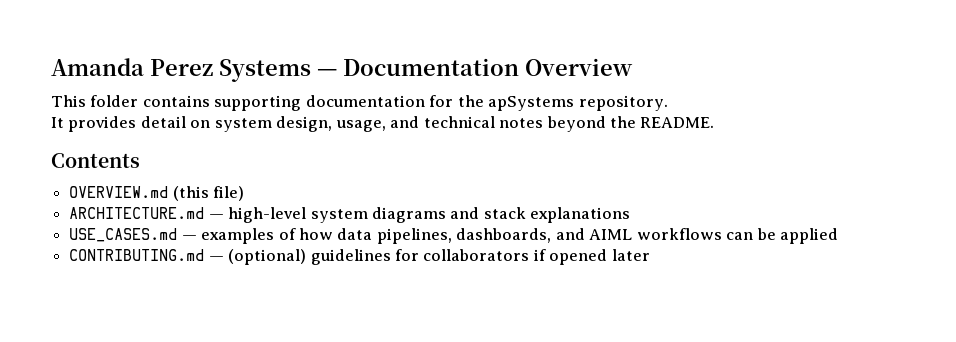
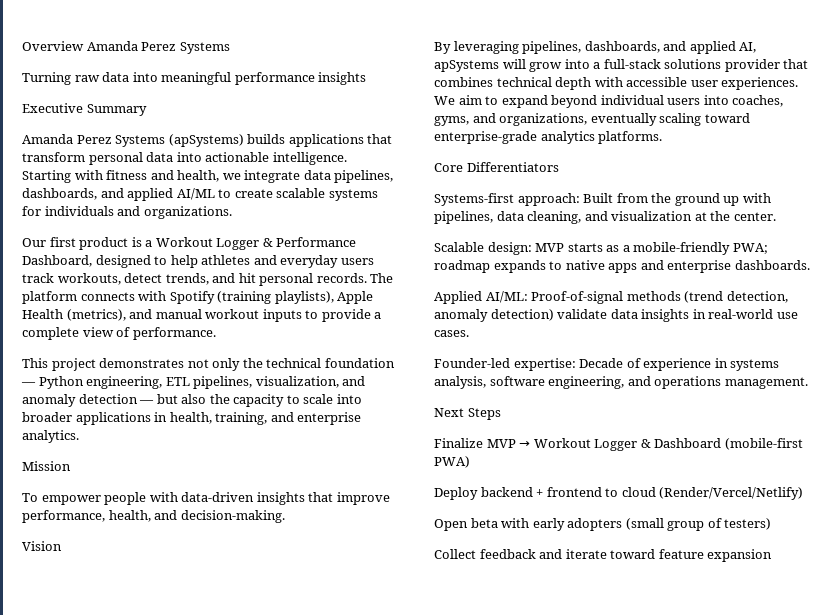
[51,58,633,82] [51,95,668,111] [51,116,715,132] [51,153,140,168] [69,186,245,201] [69,207,631,223] [69,228,839,244] [69,249,650,265] Amanda Perez Systems — Documentation Overview // This folder contains supporting documentation for the apSystems repository. // It provides detail on system design, usage, and technical notes beyond the README. // Contents // OVERVIEW.md (this file) // ARCHITECTURE.md — high-level system diagrams and stack explanations // USE_CASES.md — examples of how data pipelines, dashboards, and AIML workflows can be applied // CONTRIBUTING.md — (optional) guidelines for collaborators if opened later -> [22,41,230,54] [22,72,367,85] [22,103,147,116] [22,134,393,147] [22,152,347,165] [22,170,394,183] [22,188,378,201] [22,206,232,219] [22,237,357,250] [22,255,374,268] [22,273,394,286] [22,291,374,304] [22,309,382,322] [22,327,216,340] [22,358,395,371] [21,376,366,389] [22,394,362,407] [22,412,362,425] [22,430,79,443] [22,461,71,471] [22,492,390,505] [22,510,285,523] [22,541,62,551] [434,41,757,54] [434,59,809,72] [434,77,799,90] [434,95,784,108] [434,113,750,126] [434,131,663,144] [434,162,559,172] [434,193,771,206] [434,211,776,224] [434,242,768,255] [434,260,810,273] [434,291,788,304] [434,309,798,322] [434,330,469,337] [434,358,780,371] [434,376,808,389] [434,408,501,420] [434,438,803,451] [434,456,470,468] [434,487,804,500] [434,518,772,531] [434,549,773,562] Overview Amanda Perez Systems // Turning raw data into meaningful performance insights // Executive Summary // Amanda Perez Systems (apSystems) builds applications that transform personal data into actionable intelligence. Starting with fitness and health, we integrate data pipelines, dashboards, and applied AI/ML to create scalable systems for individuals and organizations. // Our first product is a Workout Logger & Performance Dashboard, designed to help athletes and everyday users track workouts, detect trends, and hit personal records. The platform connects with Spotify (training playlists), Apple Health (metrics), and manual workout inputs to provide a complete view of performance. // This project demonstrates not only the technical foundation — Python engineering, ETL pipelines, visualization, and anomaly detection — but also the capacity to scale into broader applications in health, training, and enterprise analytics. // Mission // To empower people with data-driven insights that improve performance, health, and decision-making. // Vision // By leveraging pipelines, dashboards, and applied AI, apSystems will grow into a full-stack solutions provider that combines technical depth with accessible user experiences. We aim to expand beyond individual users into coaches, gyms, and organizations, eventually scaling toward enterprise-grade analytics platforms. // Core Differentiators // Systems-first approach: Built from the ground up with pipelines, data cleaning, and visualization at the center. // Scalable design: MVP starts as a mobile-friendly PWA; roadmap expands to native apps and enterprise dashboards. // Applied AI/ML: Proof-of-signal methods (trend detection, anomaly detection) validate data insights in real-world use cases. // Founder-led expertise: Decade of experience in systems analysis, software engineering, and operations management. // Next Steps // Finalize MVP → Workout Logger & Dashboard (mobile-first PWA) // Deploy backend + frontend to cloud (Render/Vercel/Netlify) // Open beta with early adopters (small group of testers) // Collect feedback and iterate toward feature expansion

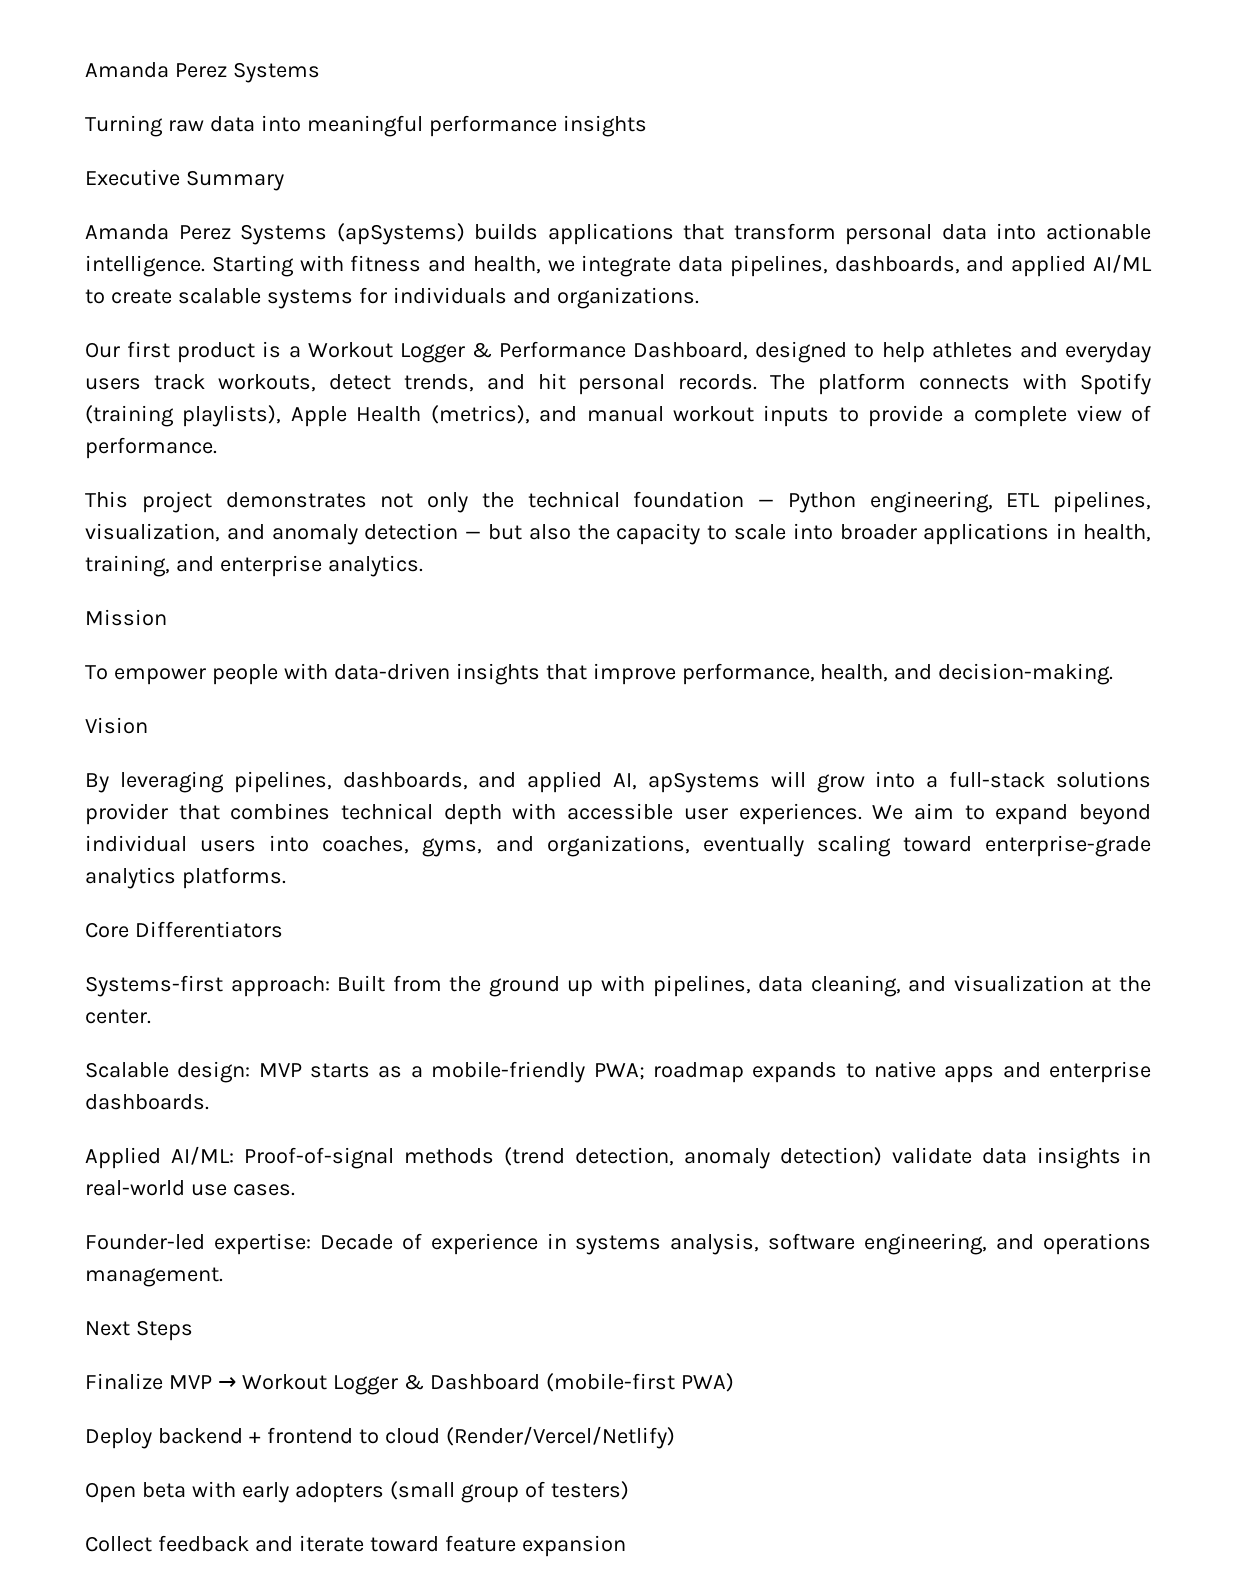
[22,41,84,51] Overview -> (85, 70) none

